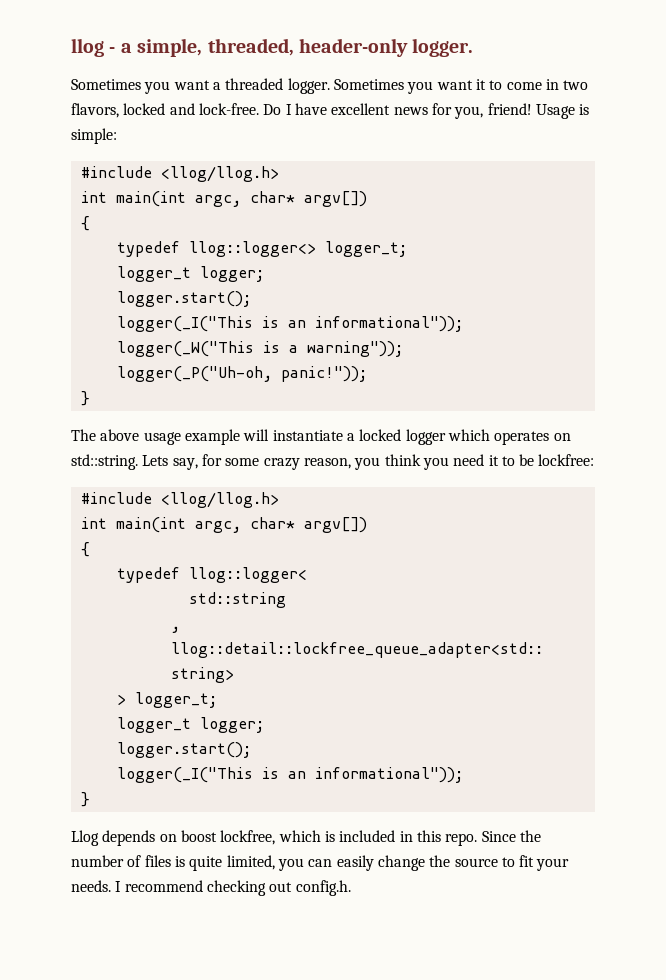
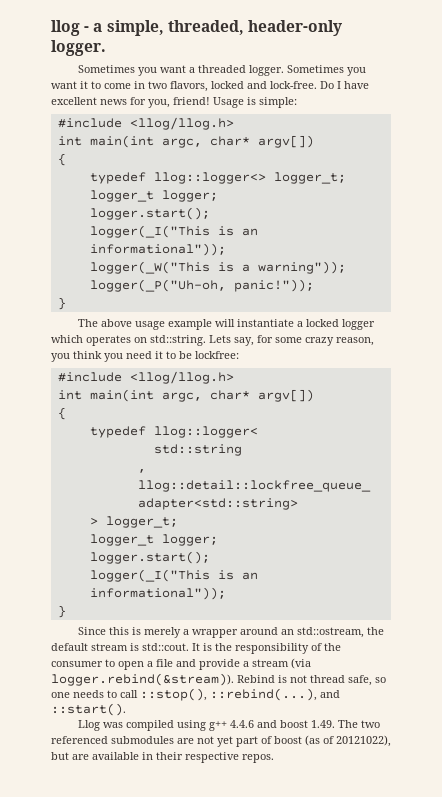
[71,830,541,846] [71,855,570,871] [71,880,351,896] Llog depends on boost lockfree, which is included in this repo. Since the number of files is quite limited, you can easily change the source to fit your needs. I recommend checking out config.h. -> [77,627,384,638] [51,643,341,654] [51,658,311,670] [51,673,386,686] [51,688,340,701] [51,703,126,716] [77,720,380,731] [51,735,391,747] [51,752,274,763] Since this is merely a wrapper around an std::ostream, the default stream is std::cout. It is the responsibility of the consumer to open a file and provide a stream (via logger.rebind(&stream)). Rebind is not thread safe, so one needs to call ::stop(), ::rebind(...), and ::start(). // Llog was compiled using g++ 4.4.6 and boost 1.49. The two referenced submodules are not yet part of boost (as of 20121022), but are available in their respective repos.

